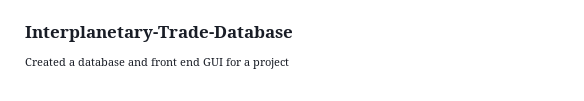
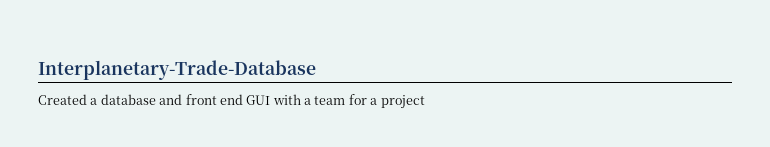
(223, 62) none -> [272,94,346,105] with a team

